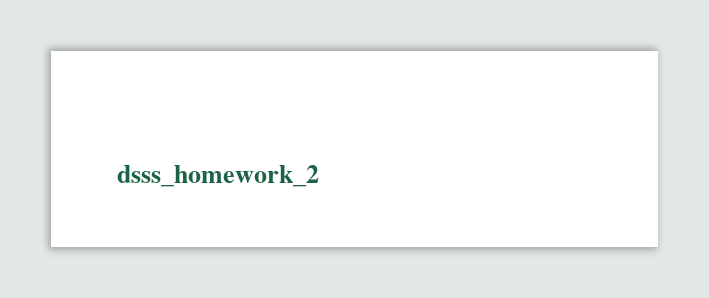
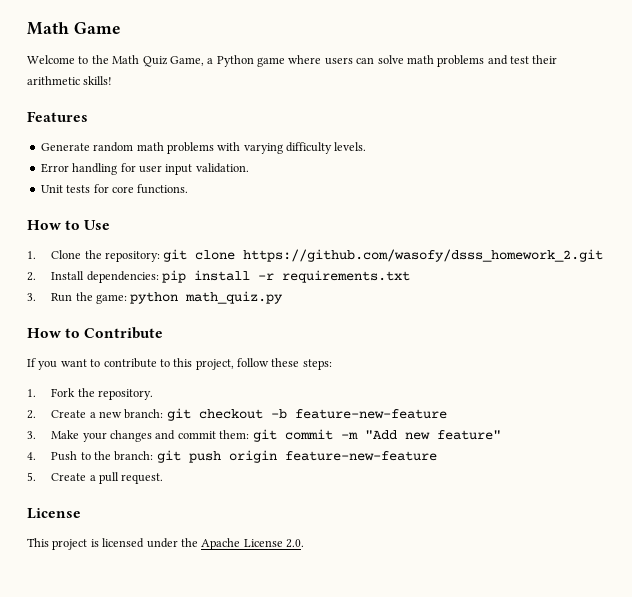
[117,165,319,187] dsss_homework_2 -> [27,22,121,35] [27,55,558,67] [27,76,113,85] [27,111,88,122] [40,142,367,154] [40,163,249,175] [40,184,189,194] [27,220,111,230] [27,249,604,262] [27,270,411,283] [27,291,284,304] [27,327,164,339] [27,358,332,370] [27,388,154,400] [27,408,447,421] [27,429,501,442] [27,450,437,463] [27,472,164,484] [27,508,81,519] [27,538,304,550] Math Game // Welcome to the Math Quiz Game, a Python game where users can solve math problems and test their arithmetic skills! // Features // Generate random math problems with varying difficulty levels. // Error handling for user input validation. // Unit tests for core functions. // How to Use // 1. Clone the repository: git clone https://github.com/wasofy/dsss_homework_2.git // 2. Install dependencies: pip install -r requirements.txt // 3. Run the game: python math_quiz.py // How to Contribute // If you want to contribute to this project, follow these steps: // 1. Fork the repository. // 2. Create a new branch: git checkout -b feature-new-feature // 3. Make your changes and commit them: git commit -m "Add new feature" // 4. Push to the branch: git push origin feature-new-feature // 5. Create a pull request. // License // This project is licensed under the Apache License 2.0.

